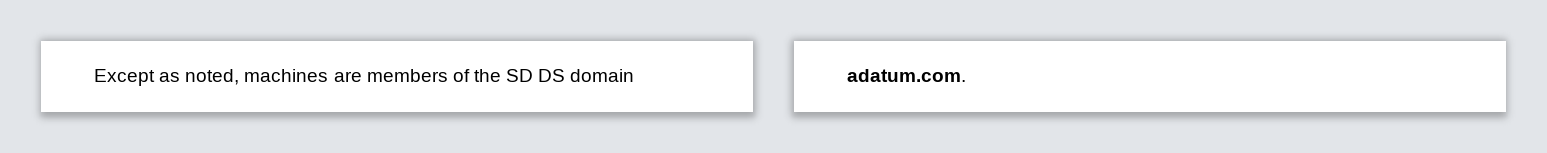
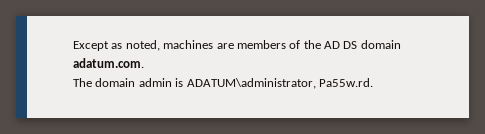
[506,69,534,82] SD -> [324,41,340,49] AD
(966, 75) none -> [73,78,373,89] // The domain admin is ADATUM\administrator, Pa55w.rd.

